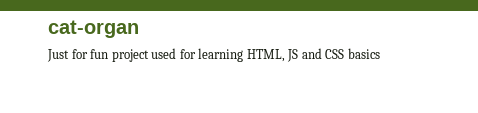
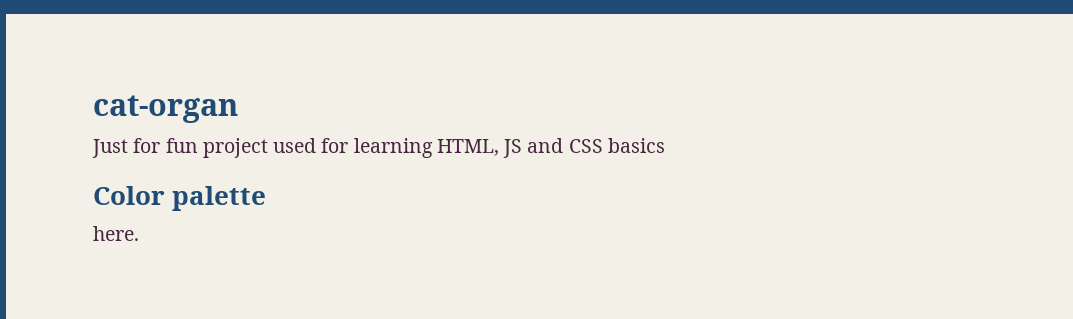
(380, 53) none -> [93,186,267,211] [93,226,139,241] // Color palette // here.

